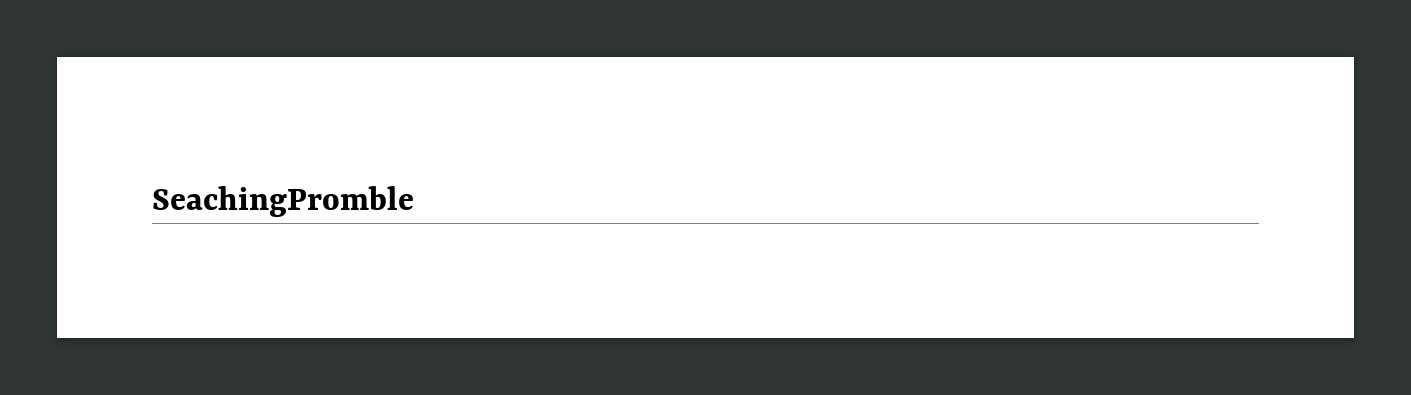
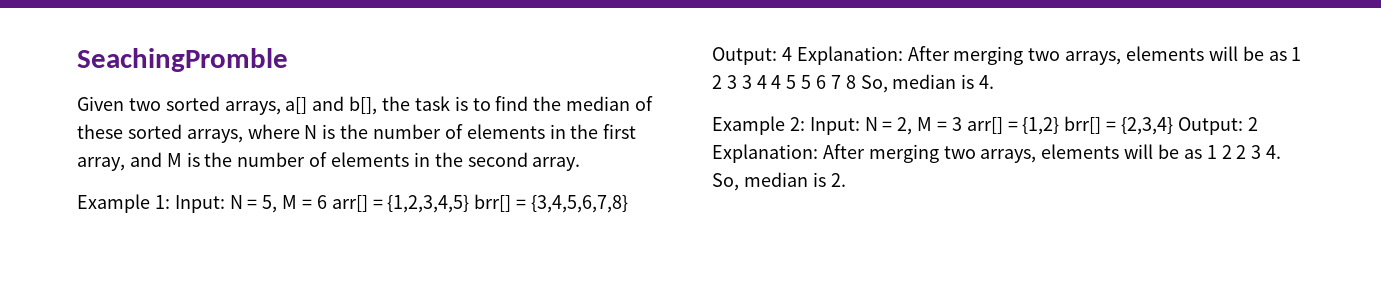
(414, 201) none -> [77,96,654,115] [77,124,637,143] [77,152,581,171] [77,194,629,213] [712,46,1302,65] [712,74,995,93] [712,116,1258,135] [712,144,1282,163] [712,172,846,191] // Given two sorted arrays, a[] and b[], the task is to find the median of these sorted arrays, where N is the number of elements in the first array, and M is the number of elements in the second array. // Example 1: Input: N = 5, M = 6 arr[] = {1,2,3,4,5} brr[] = {3,4,5,6,7,8} Output: 4 Explanation: After merging two arrays, elements will be as 1 2 3 3 4 4 5 5 6 7 8 So, median is 4. // Example 2: Input: N = 2, M = 3 arr[] = {1,2} brr[] = {2,3,4} Output: 2 Explanation: After merging two arrays, elements will be as 1 2 2 3 4. So, median is 2.

